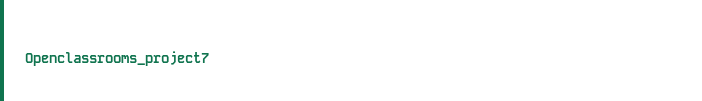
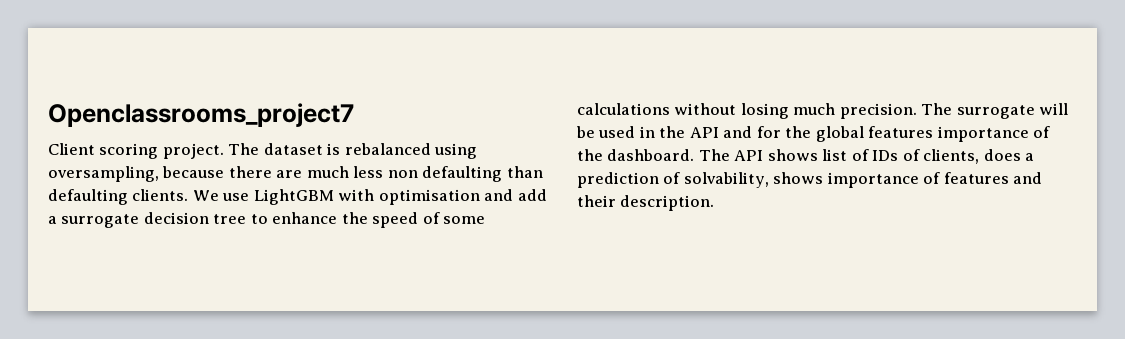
(209, 58) none -> [48,143,478,159] [48,166,543,182] [48,189,547,205] [48,212,486,228] [577,103,1069,119] [576,126,1051,142] [577,149,1035,164] [577,172,1043,188] [577,195,715,211] // Client scoring project. The dataset is rebalanced using oversampling, because there are much less non defaulting than defaulting clients. We use LightGBM with optimisation and add a surrogate decision tree to enhance the speed of some calculations without losing much precision. The surrogate will be used in the API and for the global features importance of the dashboard. The API shows list of IDs of clients, does a prediction of solvability, shows importance of features and their description.

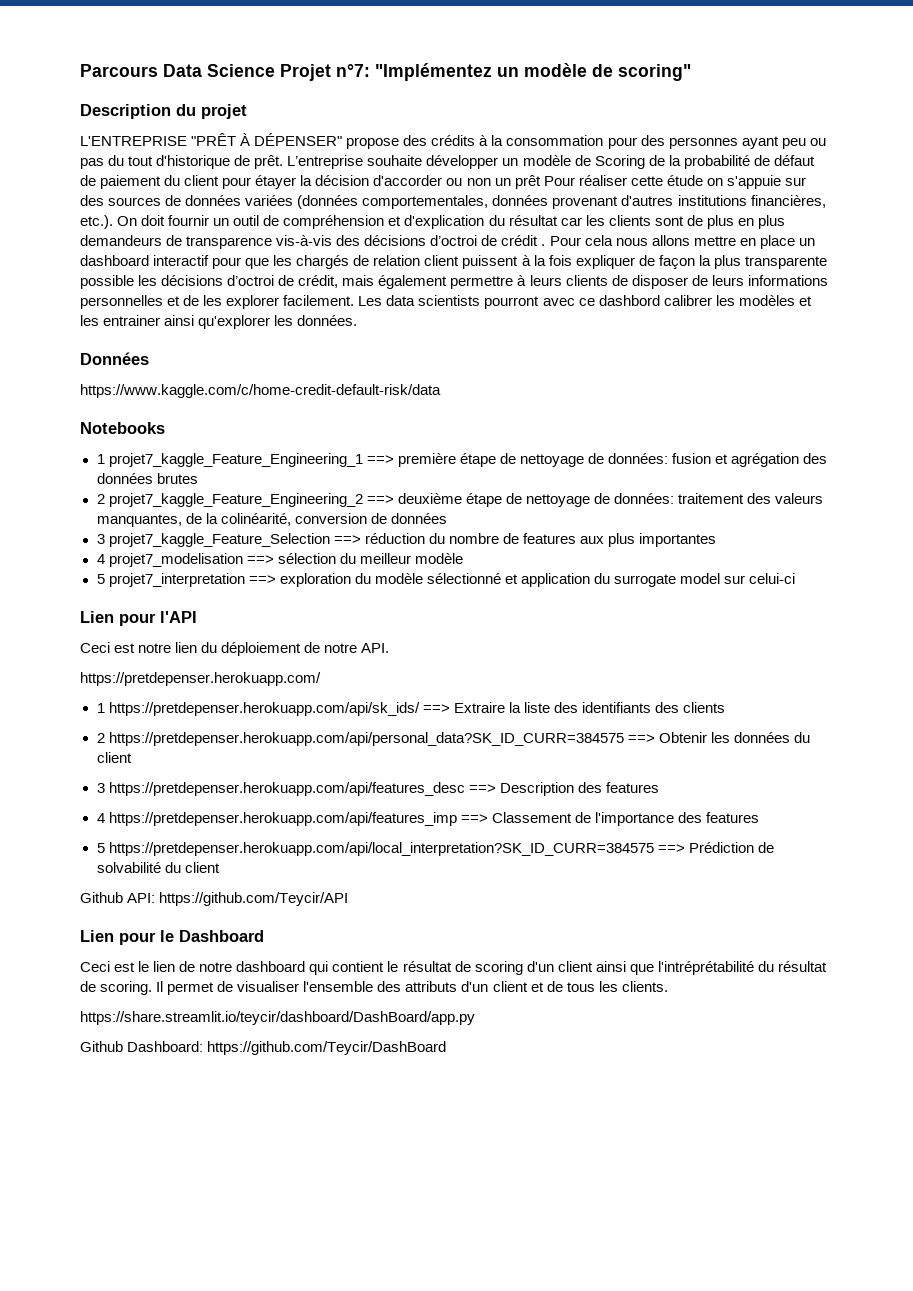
[48,103,354,127] [48,143,478,159] [48,166,543,182] [48,189,547,205] [48,212,486,228] [577,103,1069,119] [576,126,1051,142] [577,149,1035,164] [577,172,1043,188] [577,195,715,211] Openclassrooms_project7 // Client scoring project. The dataset is rebalanced using oversampling, because there are much less non defaulting than defaulting clients. We use LightGBM with optimisation and add a surrogate decision tree to enhance the speed of some calculations without losing much precision. The surrogate will be used in the API and for the global features importance of the dashboard. The API shows list of IDs of clients, does a prediction of solvability, shows importance of features and their description. -> [80,63,691,81] [80,104,247,119] [80,133,826,149] [80,155,815,169] [80,175,806,189] [80,195,826,209] [80,215,785,229] [80,235,815,249] [80,255,827,269] [80,275,828,289] [80,295,812,309] [80,315,358,329] [80,352,149,365] [80,384,441,398] [80,422,165,434] [96,453,828,467] [96,473,198,484] [96,493,824,507] [96,513,447,527] [96,533,716,547] [96,553,463,567] [96,573,796,587] [80,611,197,626] [80,642,390,656] [80,672,321,686] [96,702,725,716] [96,732,810,746] [96,752,132,763] [96,782,659,796] [96,812,759,826] [96,842,774,856] [96,862,220,873] [80,892,349,906] [80,930,264,945] [80,961,827,975] [80,981,668,995] [80,1011,475,1025] [80,1041,447,1055] Parcours Data Science Projet n°7: "Implémentez un modèle de scoring" // Description du projet // L'ENTREPRISE "PRÊT À DÉPENSER" propose des crédits à la consommation pour des personnes ayant peu ou pas du tout d'historique de prêt. L’entreprise souhaite développer un modèle de Scoring de la probabilité de défaut de paiement du client pour étayer la décision d'accorder ou non un prêt Pour réaliser cette étude on s'appuie sur des sources de données variées (données comportementales, données provenant d'autres institutions financières, etc.). On doit fournir un outil de compréhension et d'explication du résultat car les clients sont de plus en plus demandeurs de transparence vis-à-vis des décisions d’octroi de crédit . Pour cela nous allons mettre en place un dashboard interactif pour que les chargés de relation client puissent à la fois expliquer de façon la plus transparente possible les décisions d’octroi de crédit, mais également permettre à leurs clients de disposer de leurs informations personnelles et de les explorer facilement. Les data scientists pourront avec ce dashbord calibrer les modèles et les entrainer ainsi qu'explorer les données. // Données // https://www.kaggle.com/c/home-credit-default-risk/data // Notebooks // 1 projet7_kaggle_Feature_Engineering_1 ==> première étape de nettoyage de données: fusion et agrégation des données brutes // 2 projet7_kaggle_Feature_Engineering_2 ==> deuxième étape de nettoyage de données: traitement des valeurs manquantes, de la colinéarité, conversion de données // 3 projet7_kaggle_Feature_Selection ==> réduction du nombre de features aux plus importantes // 4 projet7_modelisation ==> sélection du meilleur modèle // 5 projet7_interpretation ==> exploration du modèle sélectionné et application du surrogate model sur celui-ci // Lien pour l'API // Ceci est notre lien du déploiement de notre API. // https://pretdepenser.herokuapp.com/ // 1 https://pretdepenser.herokuapp.com/api/sk_ids/ ==> Extraire la liste des identifiants des clients // 2 https://pretdepenser.herokuapp.com/api/personal_data?SK_ID_CURR=384575 ==> Obtenir les données du client // 3 https://pretdepenser.herokuapp.com/api/features_desc ==> Description des features // 4 https://pretdepenser.herokuapp.com/api/features_imp ==> Classement de l'importance des features // 5 https://pretdepenser.herokuapp.com/api/local_interpretation?SK_ID_CURR=384575 ==> Prédiction de solvabilité du client // Github API: https://github.com/Teycir/API // Lien pour le Dashboard // Ceci est le lien de notre dashboard qui contient le résultat de scoring d'un client ainsi que l'intréprétabilité du résultat de scoring. Il permet de visualiser l'ensemble des attributs d'un client et de tous les clients. // https://share.streamlit.io/teycir/dashboard/DashBoard/app.py // Github Dashboard: https://github.com/Teycir/DashBoard

